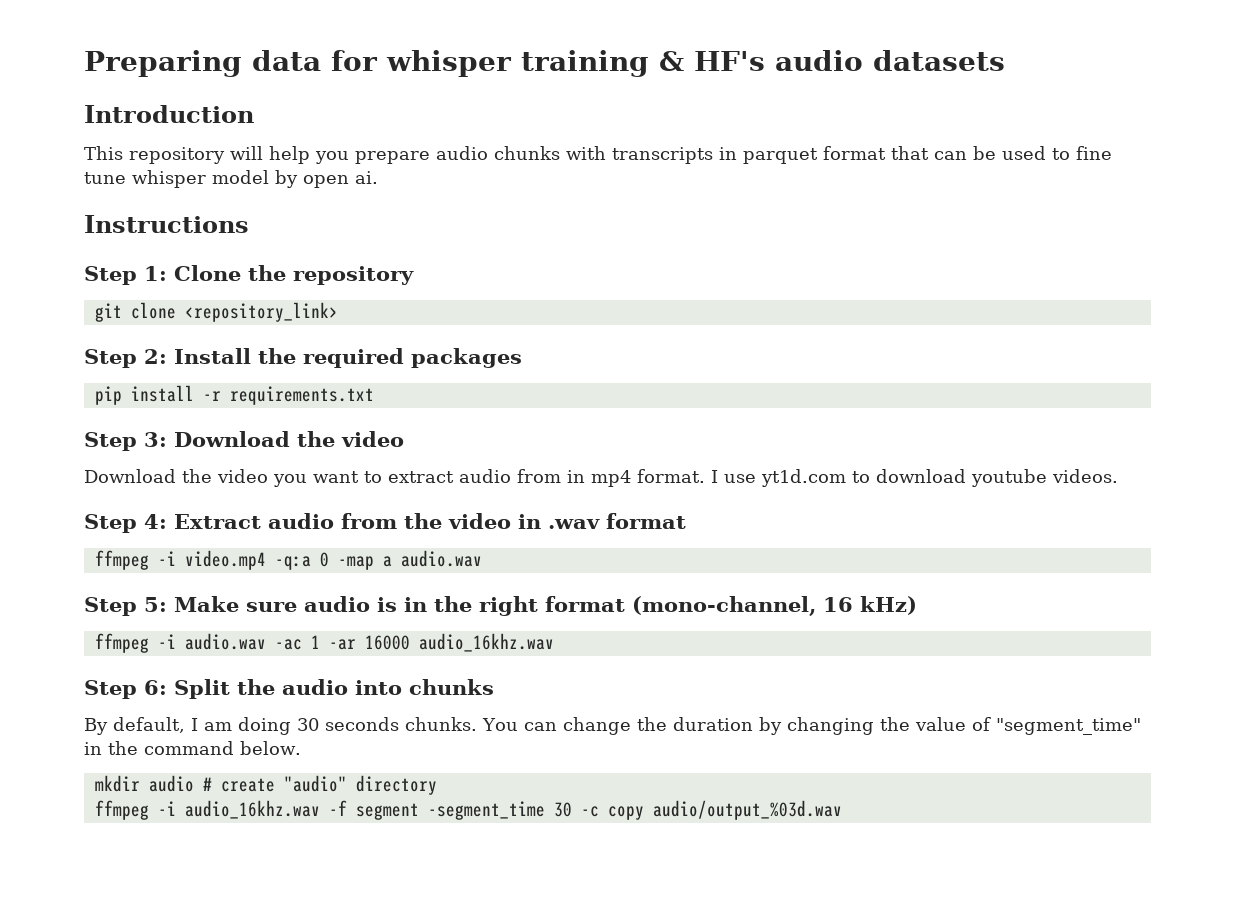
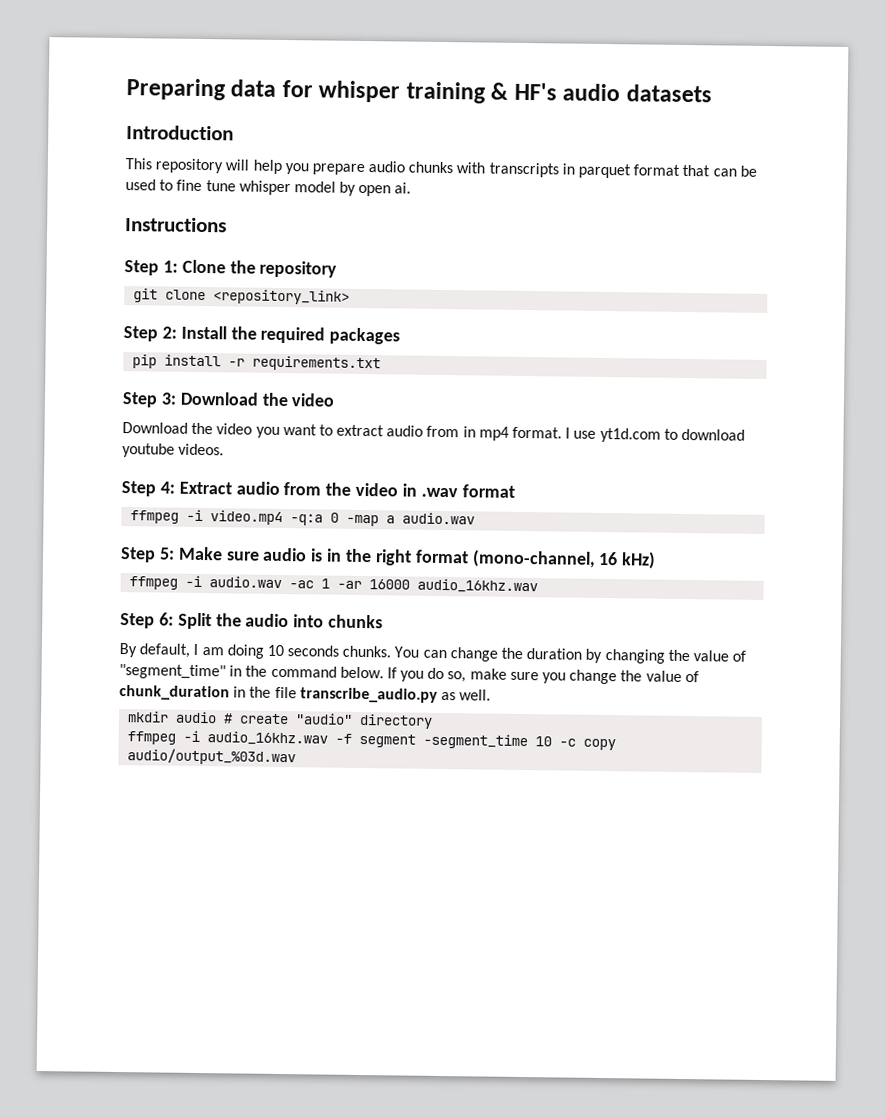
[297,718,319,731] 30 -> [266,644,284,657] 10
(301, 748) none -> [386,667,699,685] [119,685,492,703] If you do so, make sure you change the value of chunk_duration in the file transcribe_audio.py as well.
[553,802,572,817] 30 -> [535,736,553,747] 10

